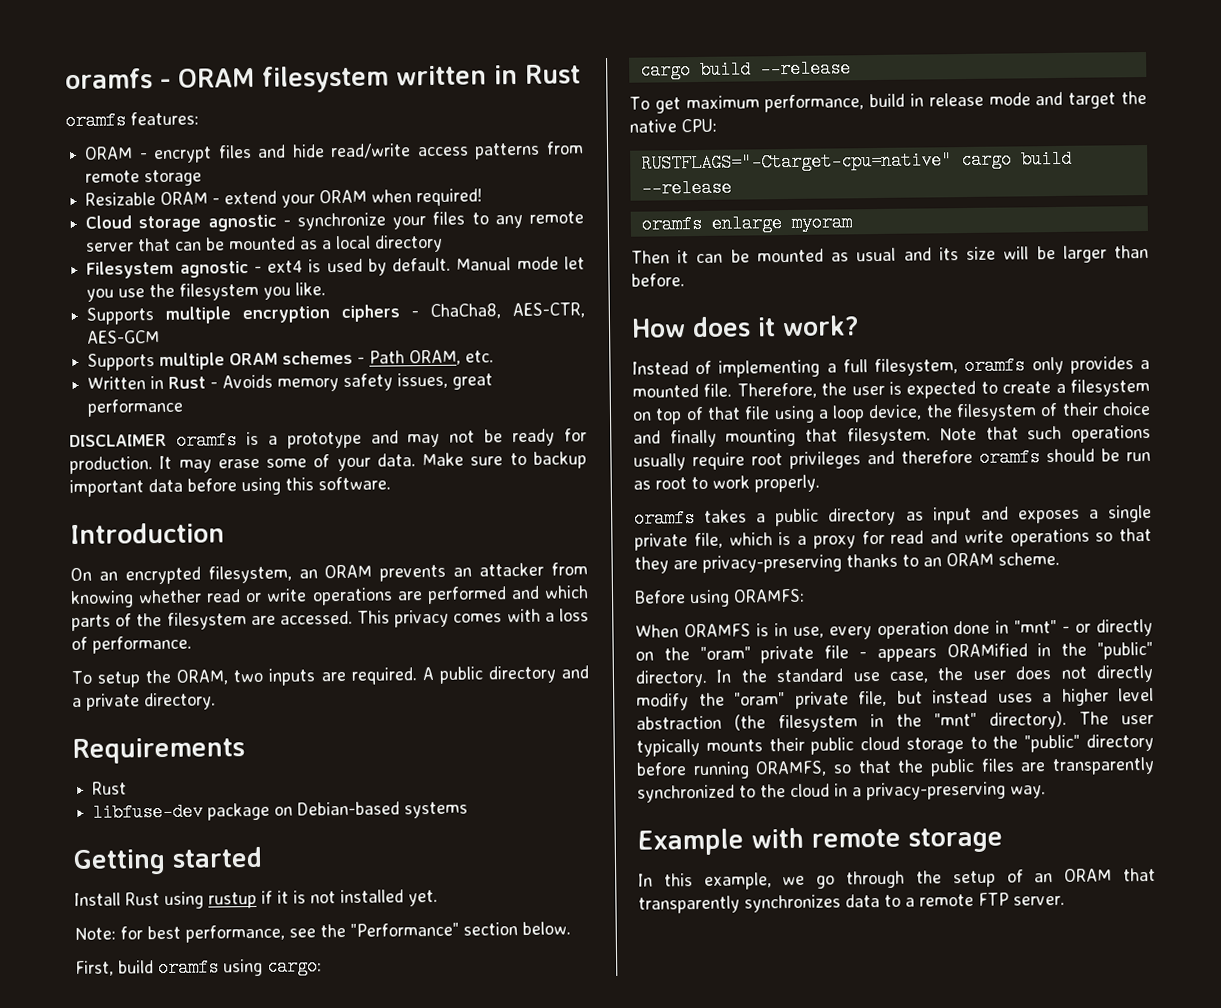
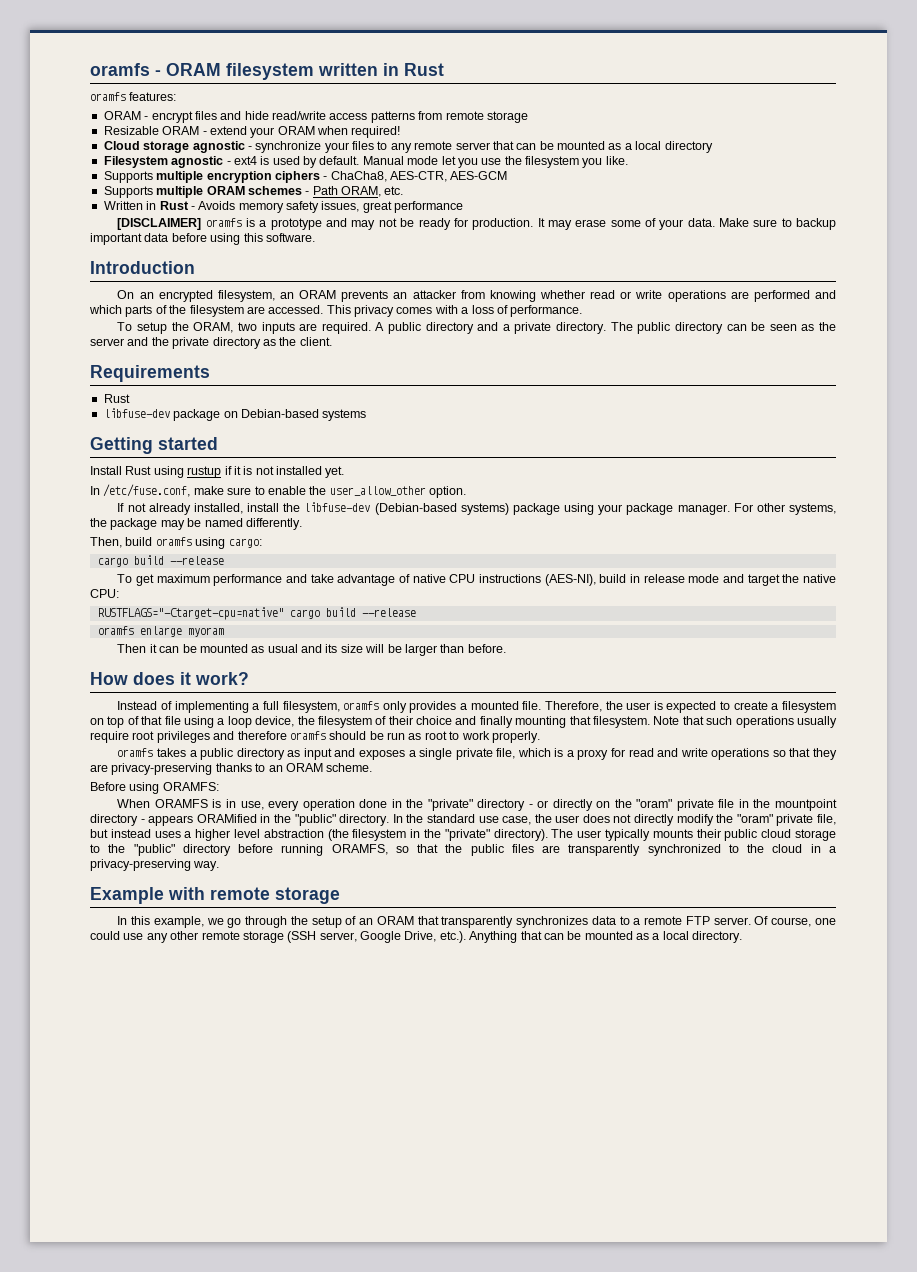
[69,433,167,448] DISCLAIMER -> [117,218,202,230] [DISCLAIMER]
(216, 701) none -> [610,322,836,334] [90,337,332,349] The public directory can be seen as the server and the private directory as the client.
[74,921,571,943] [75,960,114,977] Note: for best performance, see the "Performance" section below. // First, -> [90,484,466,498] [117,502,836,515] [90,518,302,530] [90,537,122,548] In /etc/fuse.conf, make sure to enable the user_allow_other option. // If not already installed, install the libfuse-dev (Debian-based systems) package using your package manager. For other systems, the package may be named differently. // Then,
[764,94,865,113] performance, -> [213,574,596,586] performance and take advantage of native CPU instructions (AES-NI),
[1014,620,1058,634] "mnt" -> [406,799,526,811] the "private" directory
(850, 652) none -> [738,799,838,811] [90,814,138,826] in the mountpoint directory
[934,712,977,727] "mnt" -> [444,829,490,841] "private"
(1065, 900) none -> [754,916,836,927] [90,931,743,943] Of course, one could use any other remote storage (SSH server, Google Drive, etc.). Anything that can be mounted as a local directory.

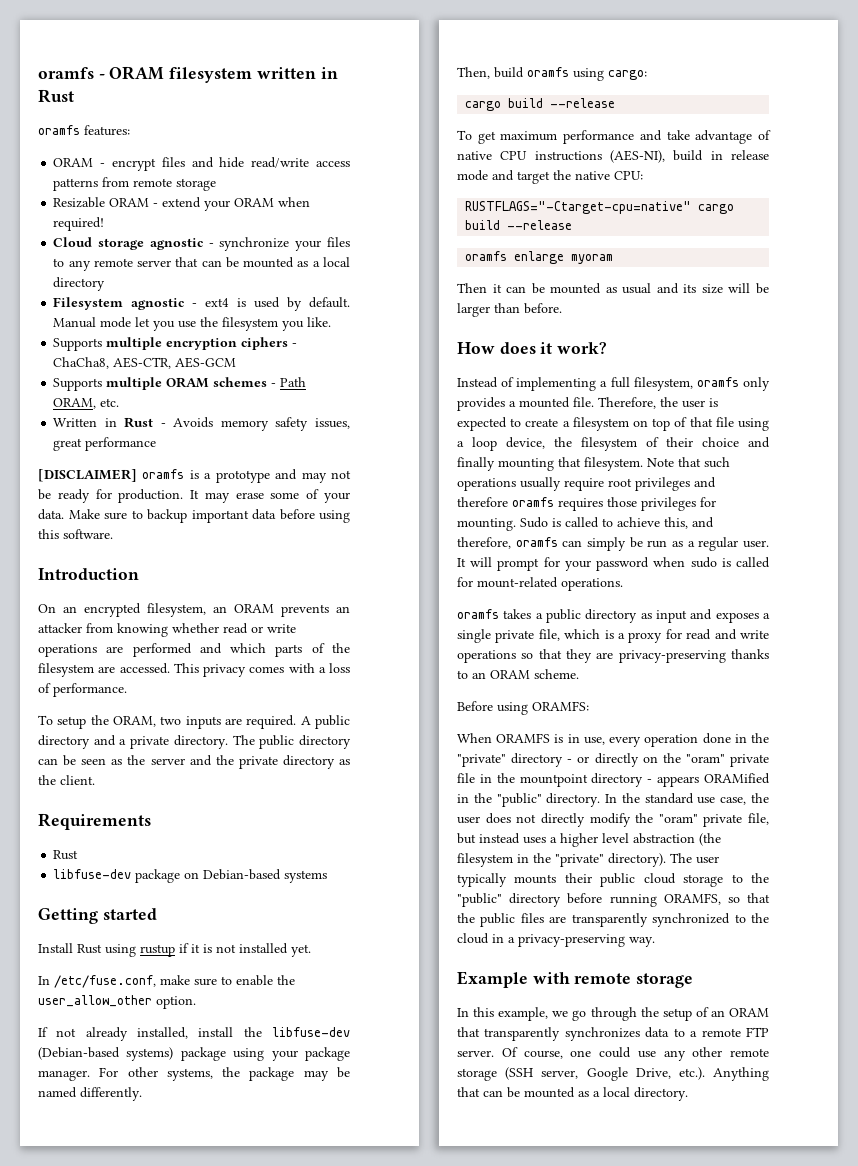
[329,731,540,743] should be run as root to work properly. -> [558,497,716,511] [457,517,714,531] [457,537,769,551] [457,557,770,571] [457,577,623,591] requires those privileges for mounting. Sudo is called to achieve this, and therefore, oramfs can simply be run as a regular user. It will prompt for your password when sudo is called for mount-related operations.

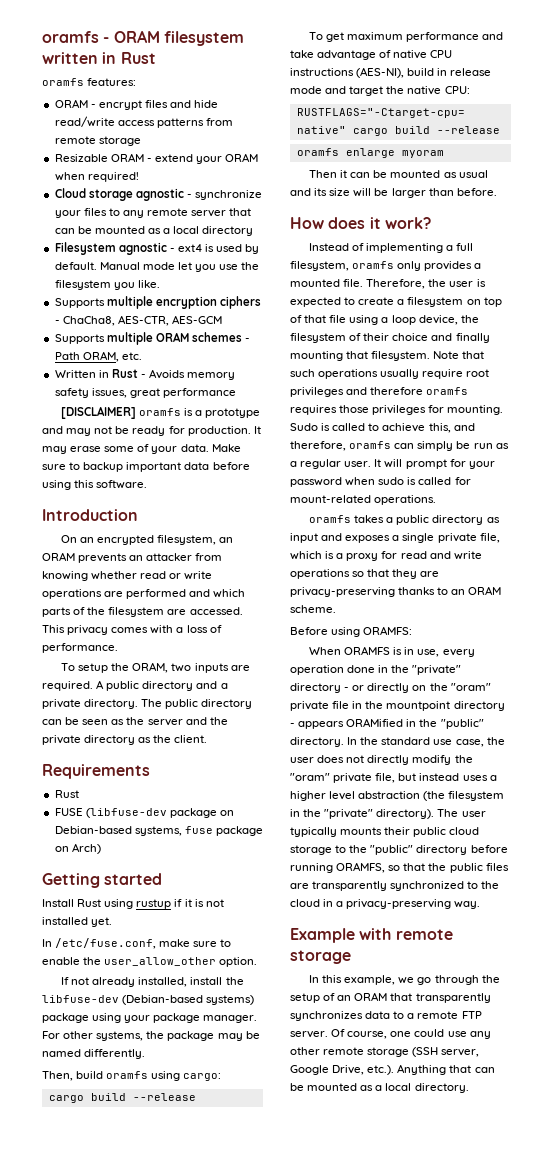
[53,869,132,879] libfuse-dev -> [54,808,167,818] FUSE (libfuse-dev
[284,870,328,883] systems -> [134,826,263,836] [54,843,101,854] systems, fuse package on Arch)

